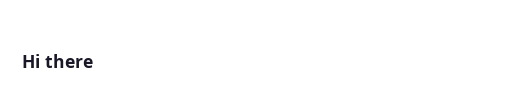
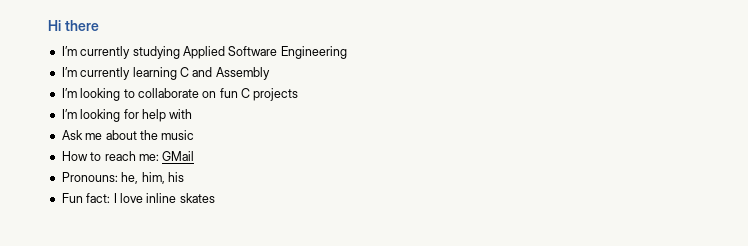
(93, 61) none -> [61,46,347,59] [61,67,270,80] [61,88,299,101] [61,109,193,122] [61,130,195,140] [61,151,195,161] [61,172,184,184] [61,193,215,203] // I’m currently studying Applied Software Engineering // I’m currently learning C and Assembly // I’m looking to collaborate on fun C projects // I’m looking for help with // Ask me about the music // How to reach me: GMail // Pronouns: he, him, his // Fun fact: I love inline skates

